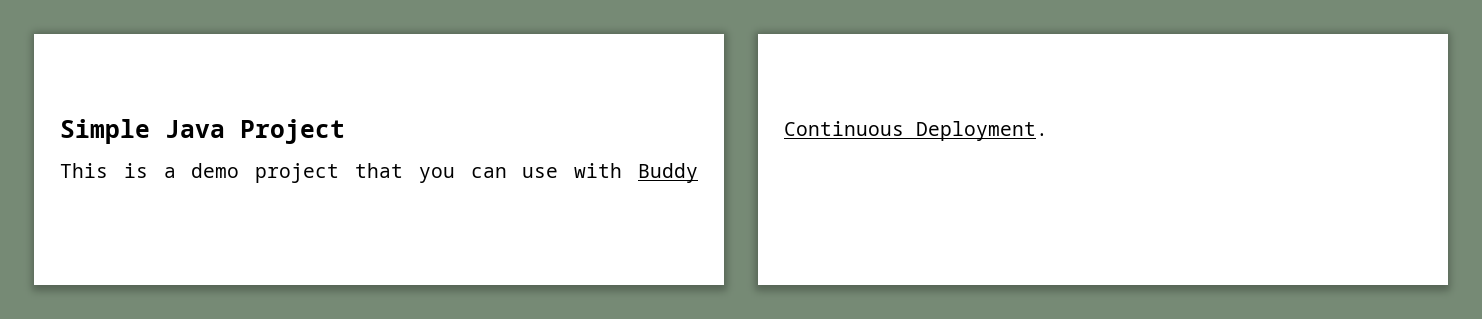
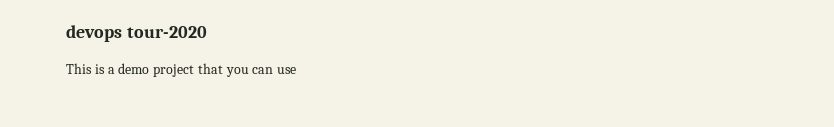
[60,119,345,144] Simple Java Project -> [66,25,207,42] devops tour-2020
[574,163,698,183] [784,121,1048,141] with Buddy Continuous Deployment. -> (297, 70) none

